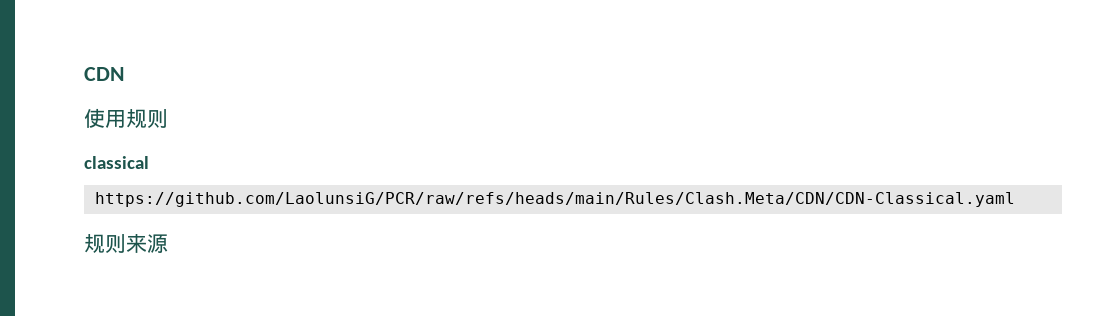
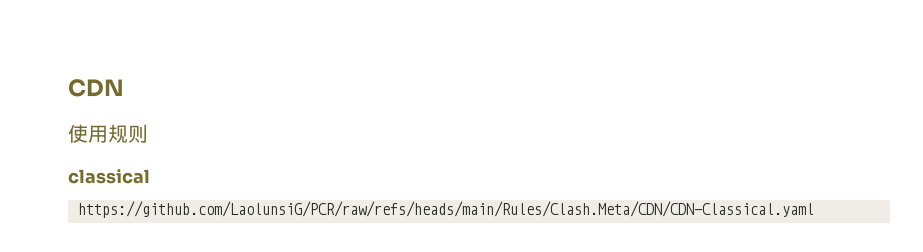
[84,234,168,253] // 规则来源 -> (814, 209) none

